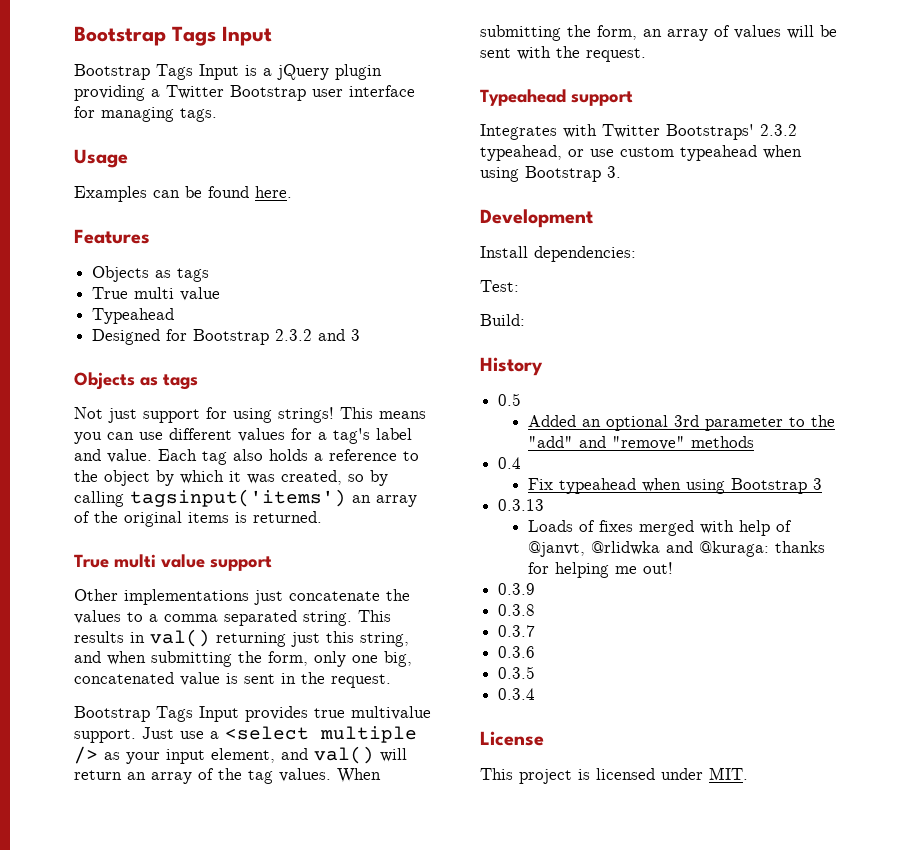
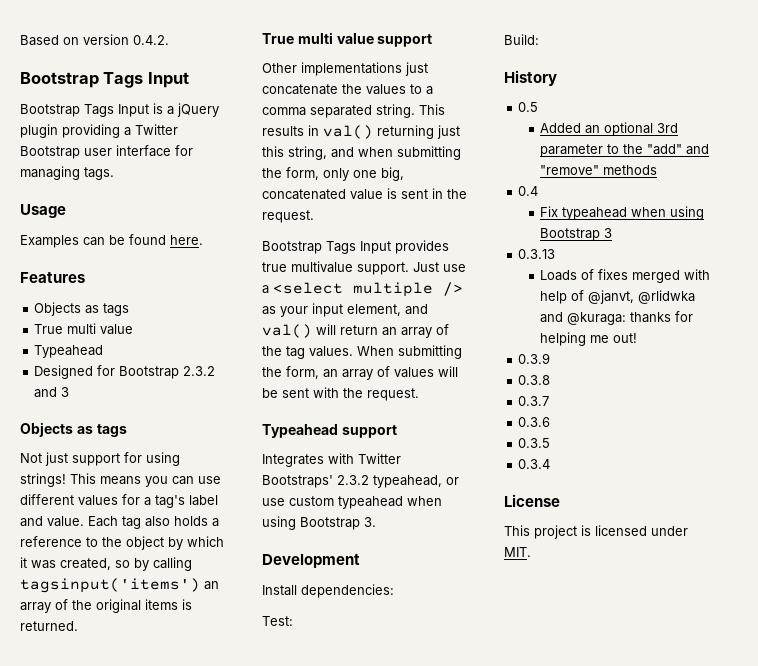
(74, 36) none -> [20,34,169,46] Based on version 0.4.2. //

